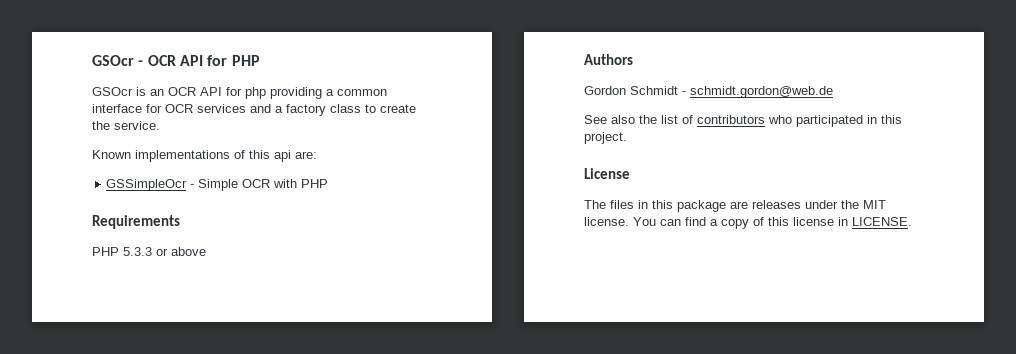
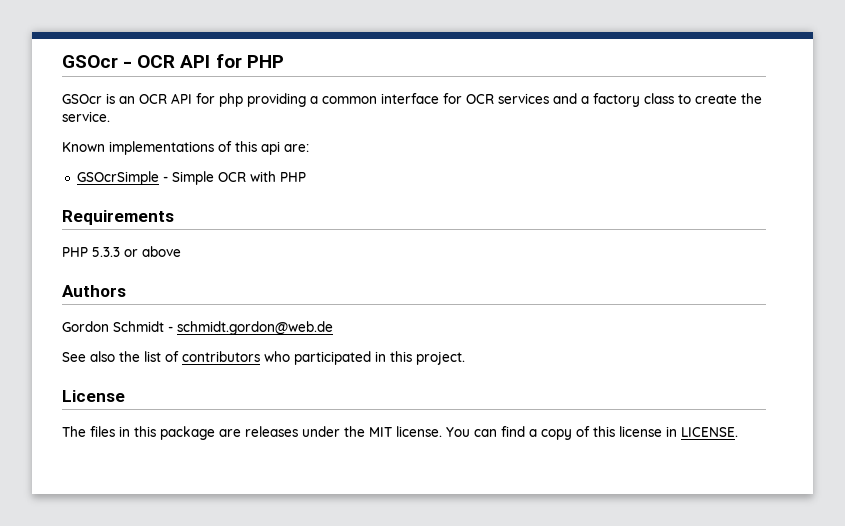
[106,179,188,191] GSSimpleOcr -> [76,171,159,185] GSOcrSimple

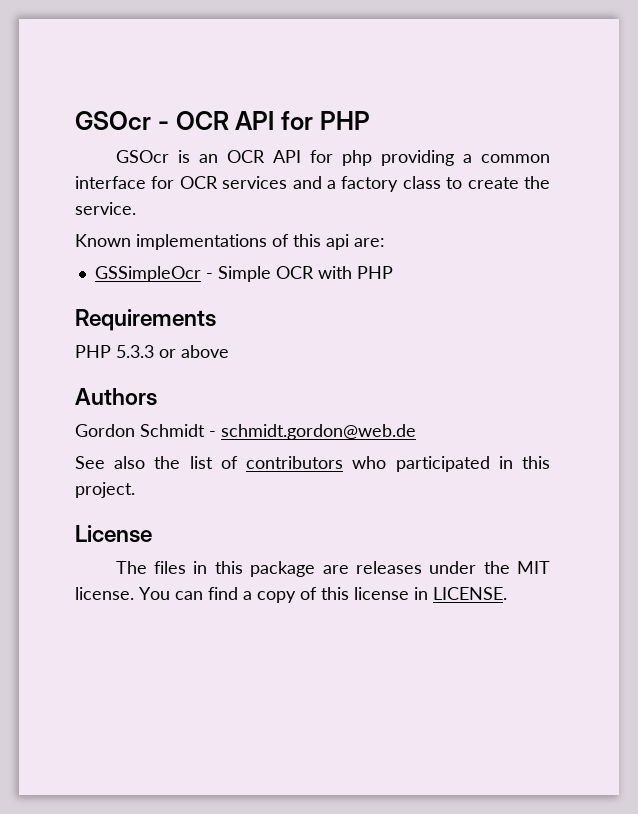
[76,171,159,185] GSOcrSimple -> [94,266,201,282] GSSimpleOcr

